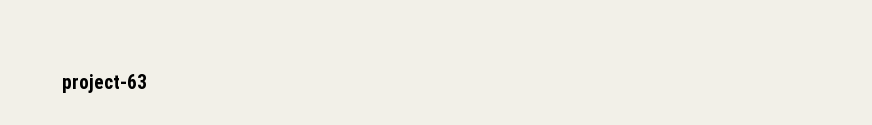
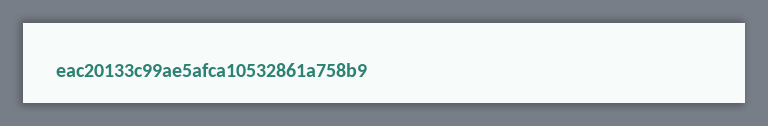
[62,74,147,93] project-63 -> [56,63,367,77] eac20133c99ae5afca10532861a758b9

